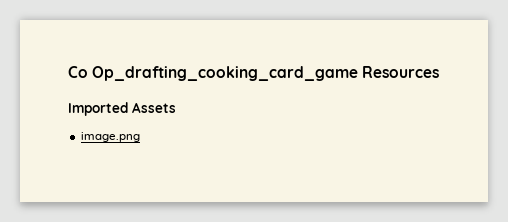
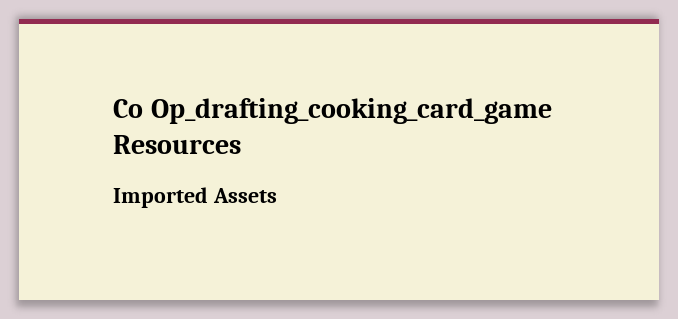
[80,132,140,142] // image.png -> (277, 195) none

